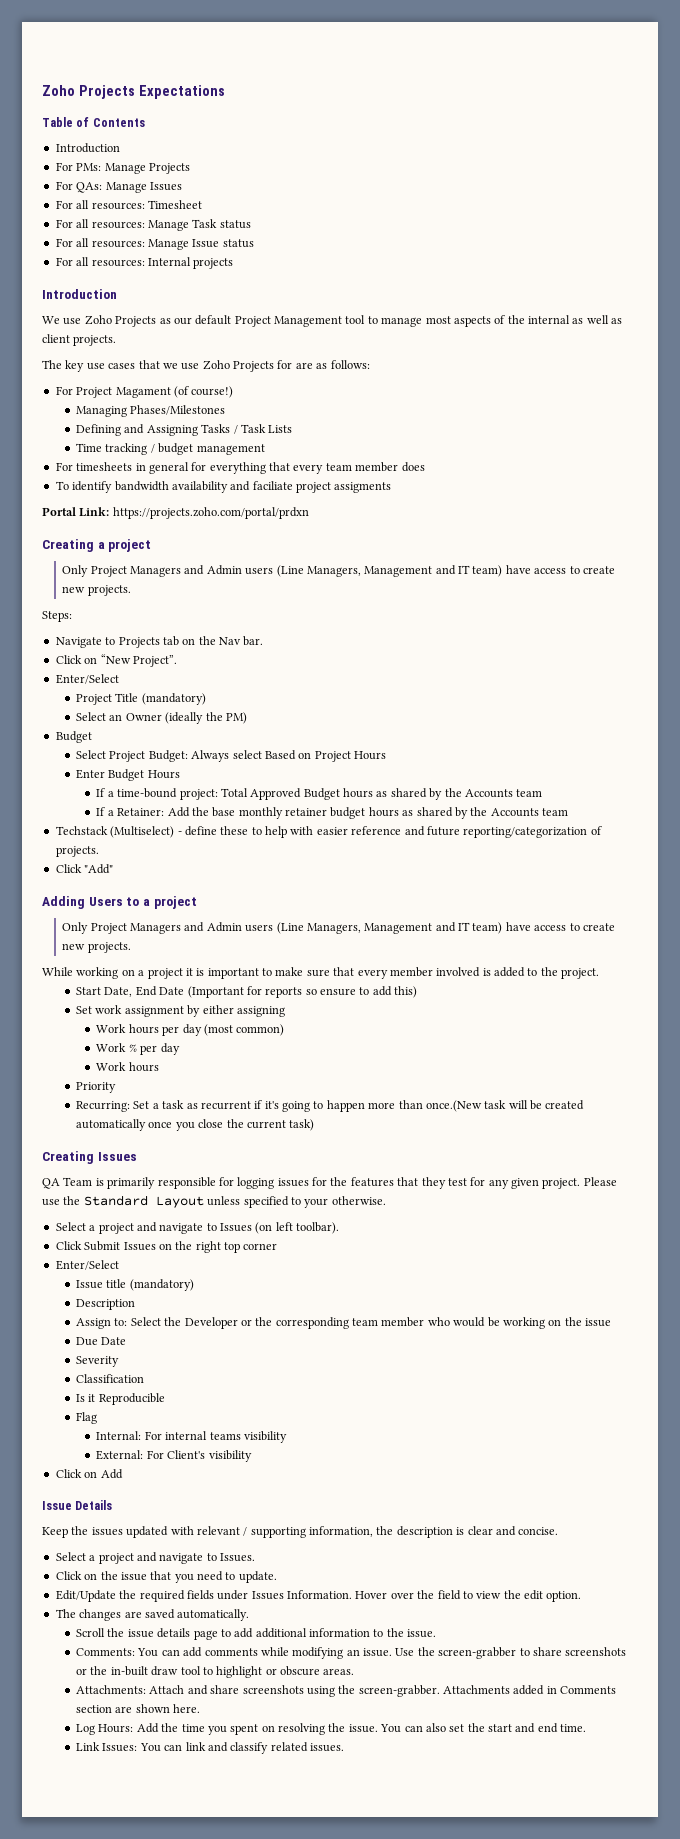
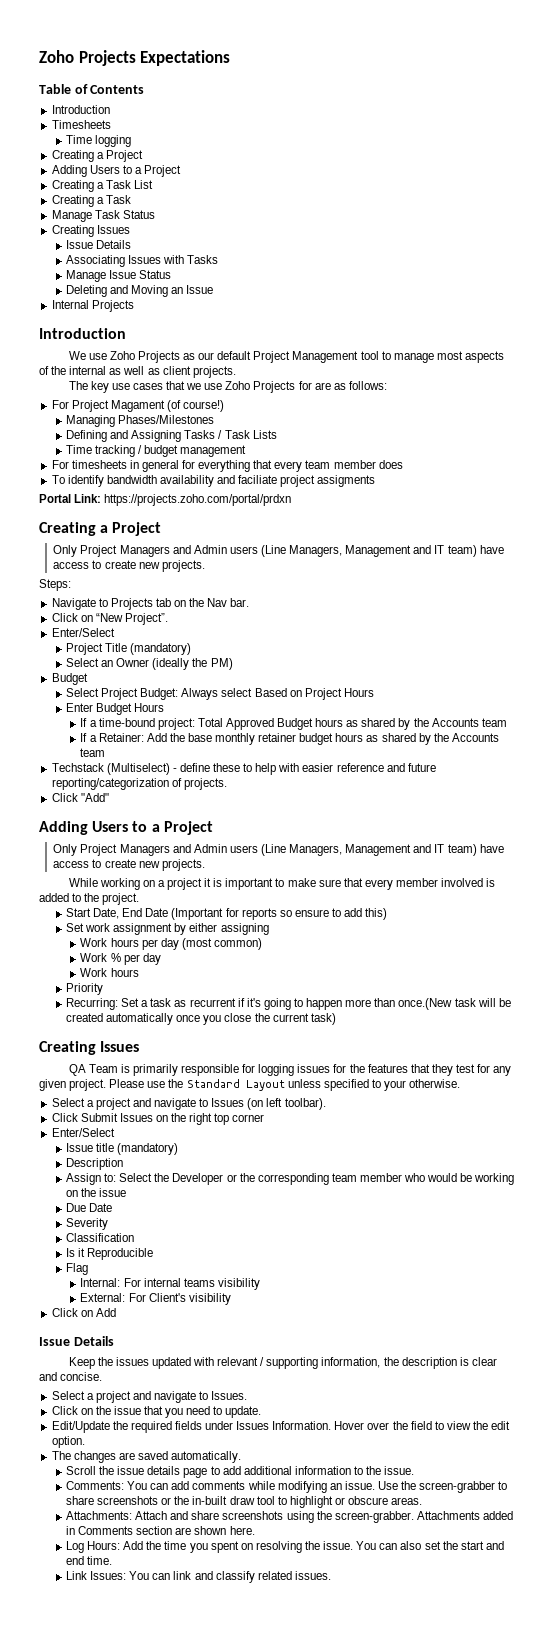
[55,162,190,174] [55,181,182,193] [55,200,202,210] [55,219,251,231] [55,238,254,250] [55,257,234,269] For PMs: Manage Projects // For QAs: Manage Issues // For all resources: Timesheet // For all resources: Manage Task status // For all resources: Manage Issue status // For all resources: Internal projects -> [51,120,111,129] [66,135,132,147] [51,150,143,162] [51,165,182,177] [51,180,153,192] [51,195,131,207] [51,210,155,222] [51,225,130,237] [66,240,132,249] [66,255,219,267] [66,270,172,282] [66,285,214,297] [51,300,134,312] Timesheets // Time logging // Creating a Project // Adding Users to a Project // Creating a Task List // Creating a Task // Manage Task Status // Creating Issues // Issue Details // Associating Issues with Tasks // Manage Issue Status // Deleting and Moving an Issue // Internal Projects
[108,539,152,552] project -> [112,522,162,536] Project
[153,896,197,909] project -> [163,821,213,835] Project

